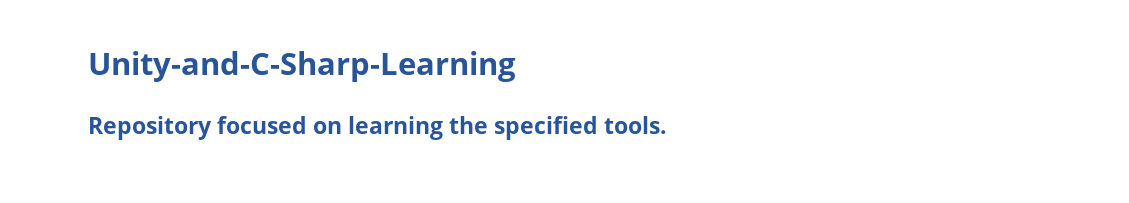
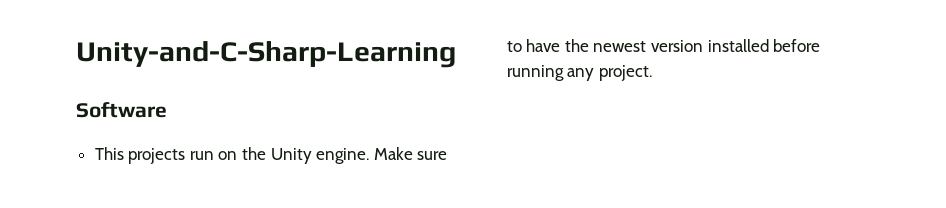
[88,116,668,140] Repository focused on learning the specified tools. -> [76,102,167,118] [94,147,448,164] [506,39,821,52] [506,65,652,81] Software // This projects run on the Unity engine. Make sure to have the newest version installed before running any project.

